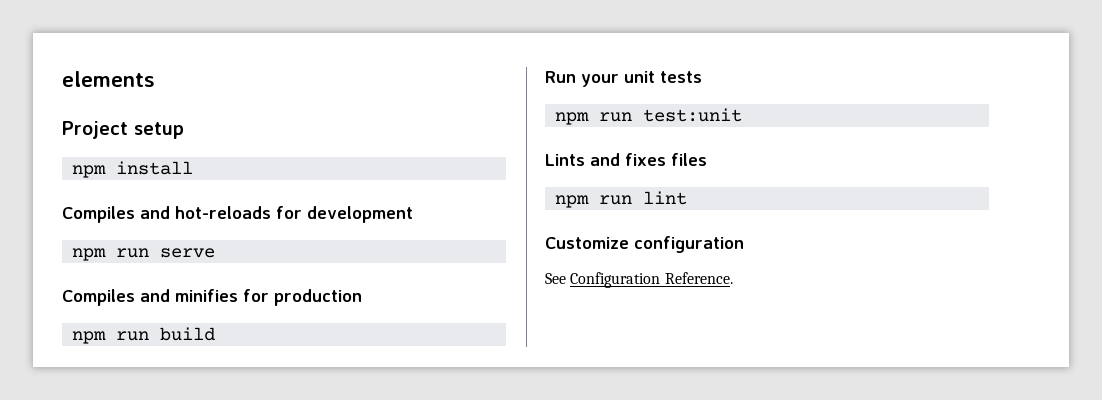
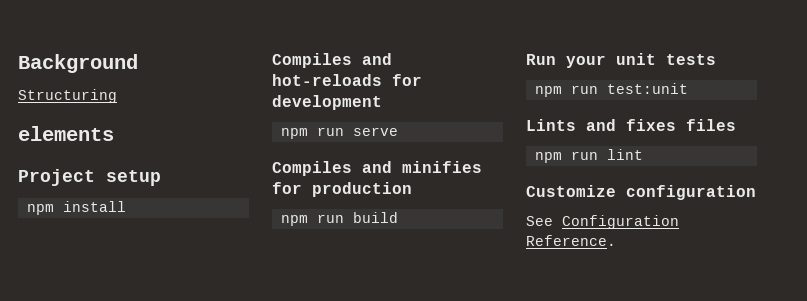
(62, 79) none -> [18,54,138,73] [18,89,117,103] Background // Structuring //

